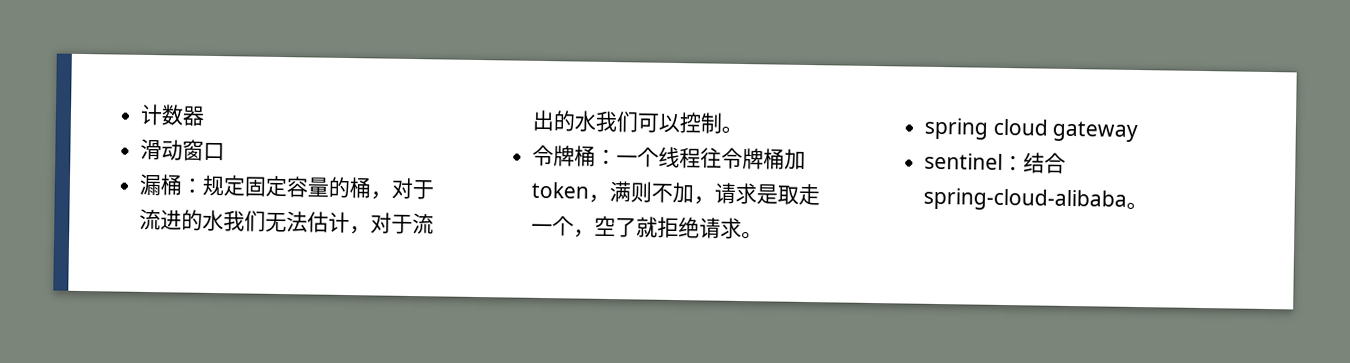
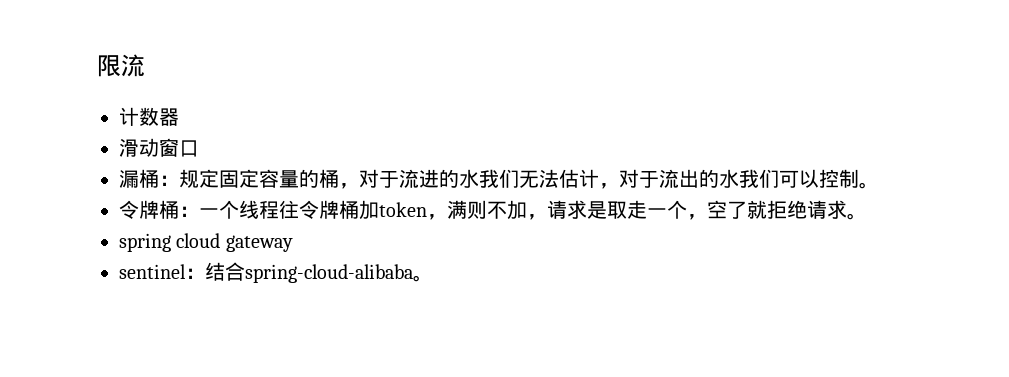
(140, 114) none -> [97,54,145,77] 限流 //

